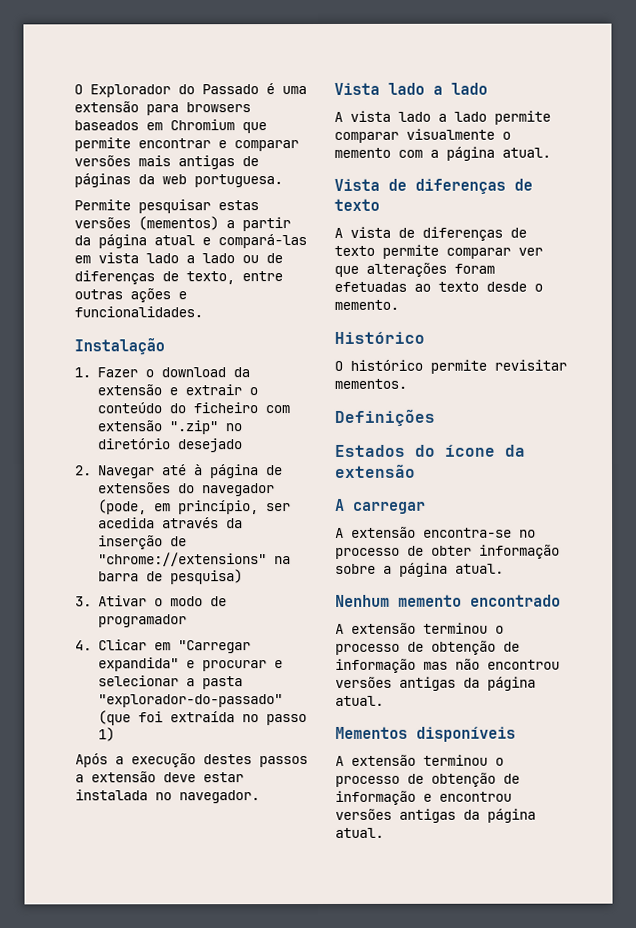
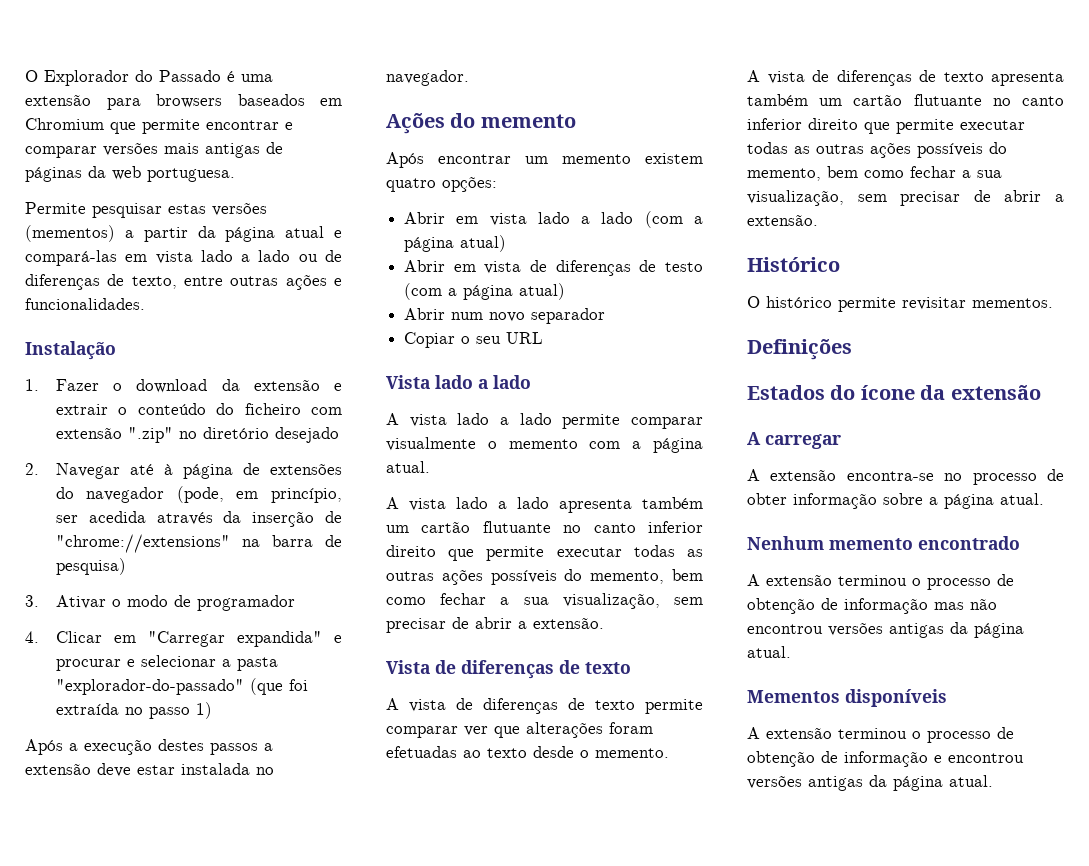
(260, 797) none -> [386,113,576,134] [386,152,703,168] [386,176,497,192] [404,211,703,228] [404,235,507,252] [404,260,703,276] [404,283,566,300] [404,308,606,324] [404,332,544,348] // Ações do memento // Após encontrar um memento existem quatro opções: // Abrir em vista lado a lado (com a página atual) // Abrir em vista de diferenças de testo (com a página atual) // Abrir num novo separador // Copiar o seu URL
(551, 152) none -> [386,497,703,513] [386,521,703,533] [386,545,703,561] [386,569,703,585] [386,593,703,609] [386,617,604,633] // A vista lado a lado apresenta também um cartão flutuante no canto inferior direito que permite executar todas as outras ações possíveis do memento, bem como fechar a sua visualização, sem precisar de abrir a extensão.
(399, 304) none -> [747,70,1064,86] [747,94,1064,106] [747,118,1025,134] [747,142,1007,158] [747,166,1002,181] [747,190,1064,206] [747,214,818,226] // A vista de diferenças de texto apresenta também um cartão flutuante no canto inferior direito que permite executar todas as outras ações possíveis do memento, bem como fechar a sua visualização, sem precisar de abrir a extensão.

